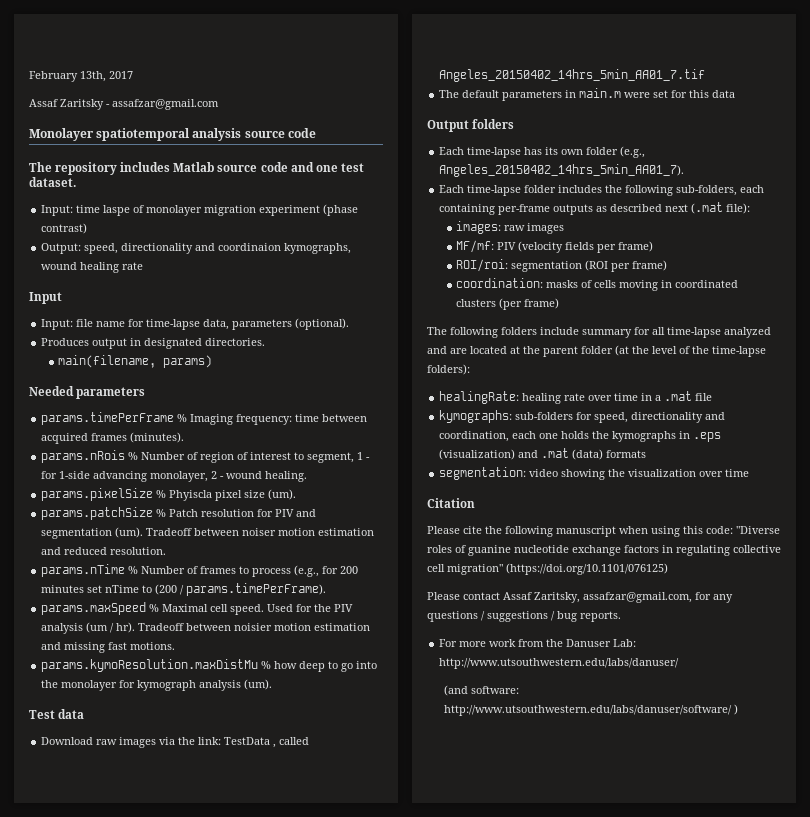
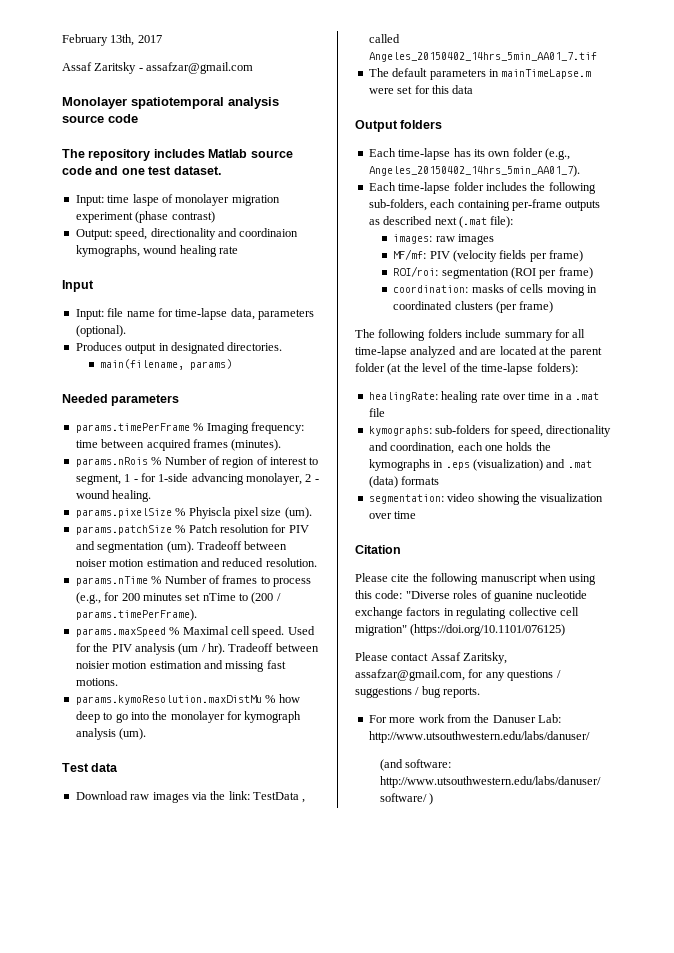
[579,88,622,98] main.m -> [501,69,592,79] mainTimeLapse.m

